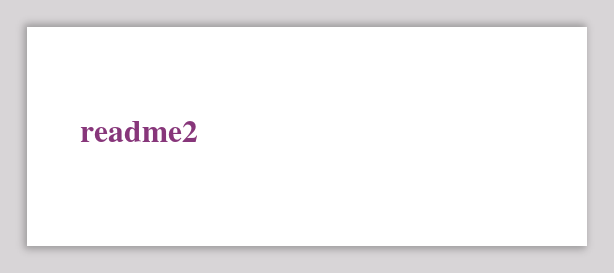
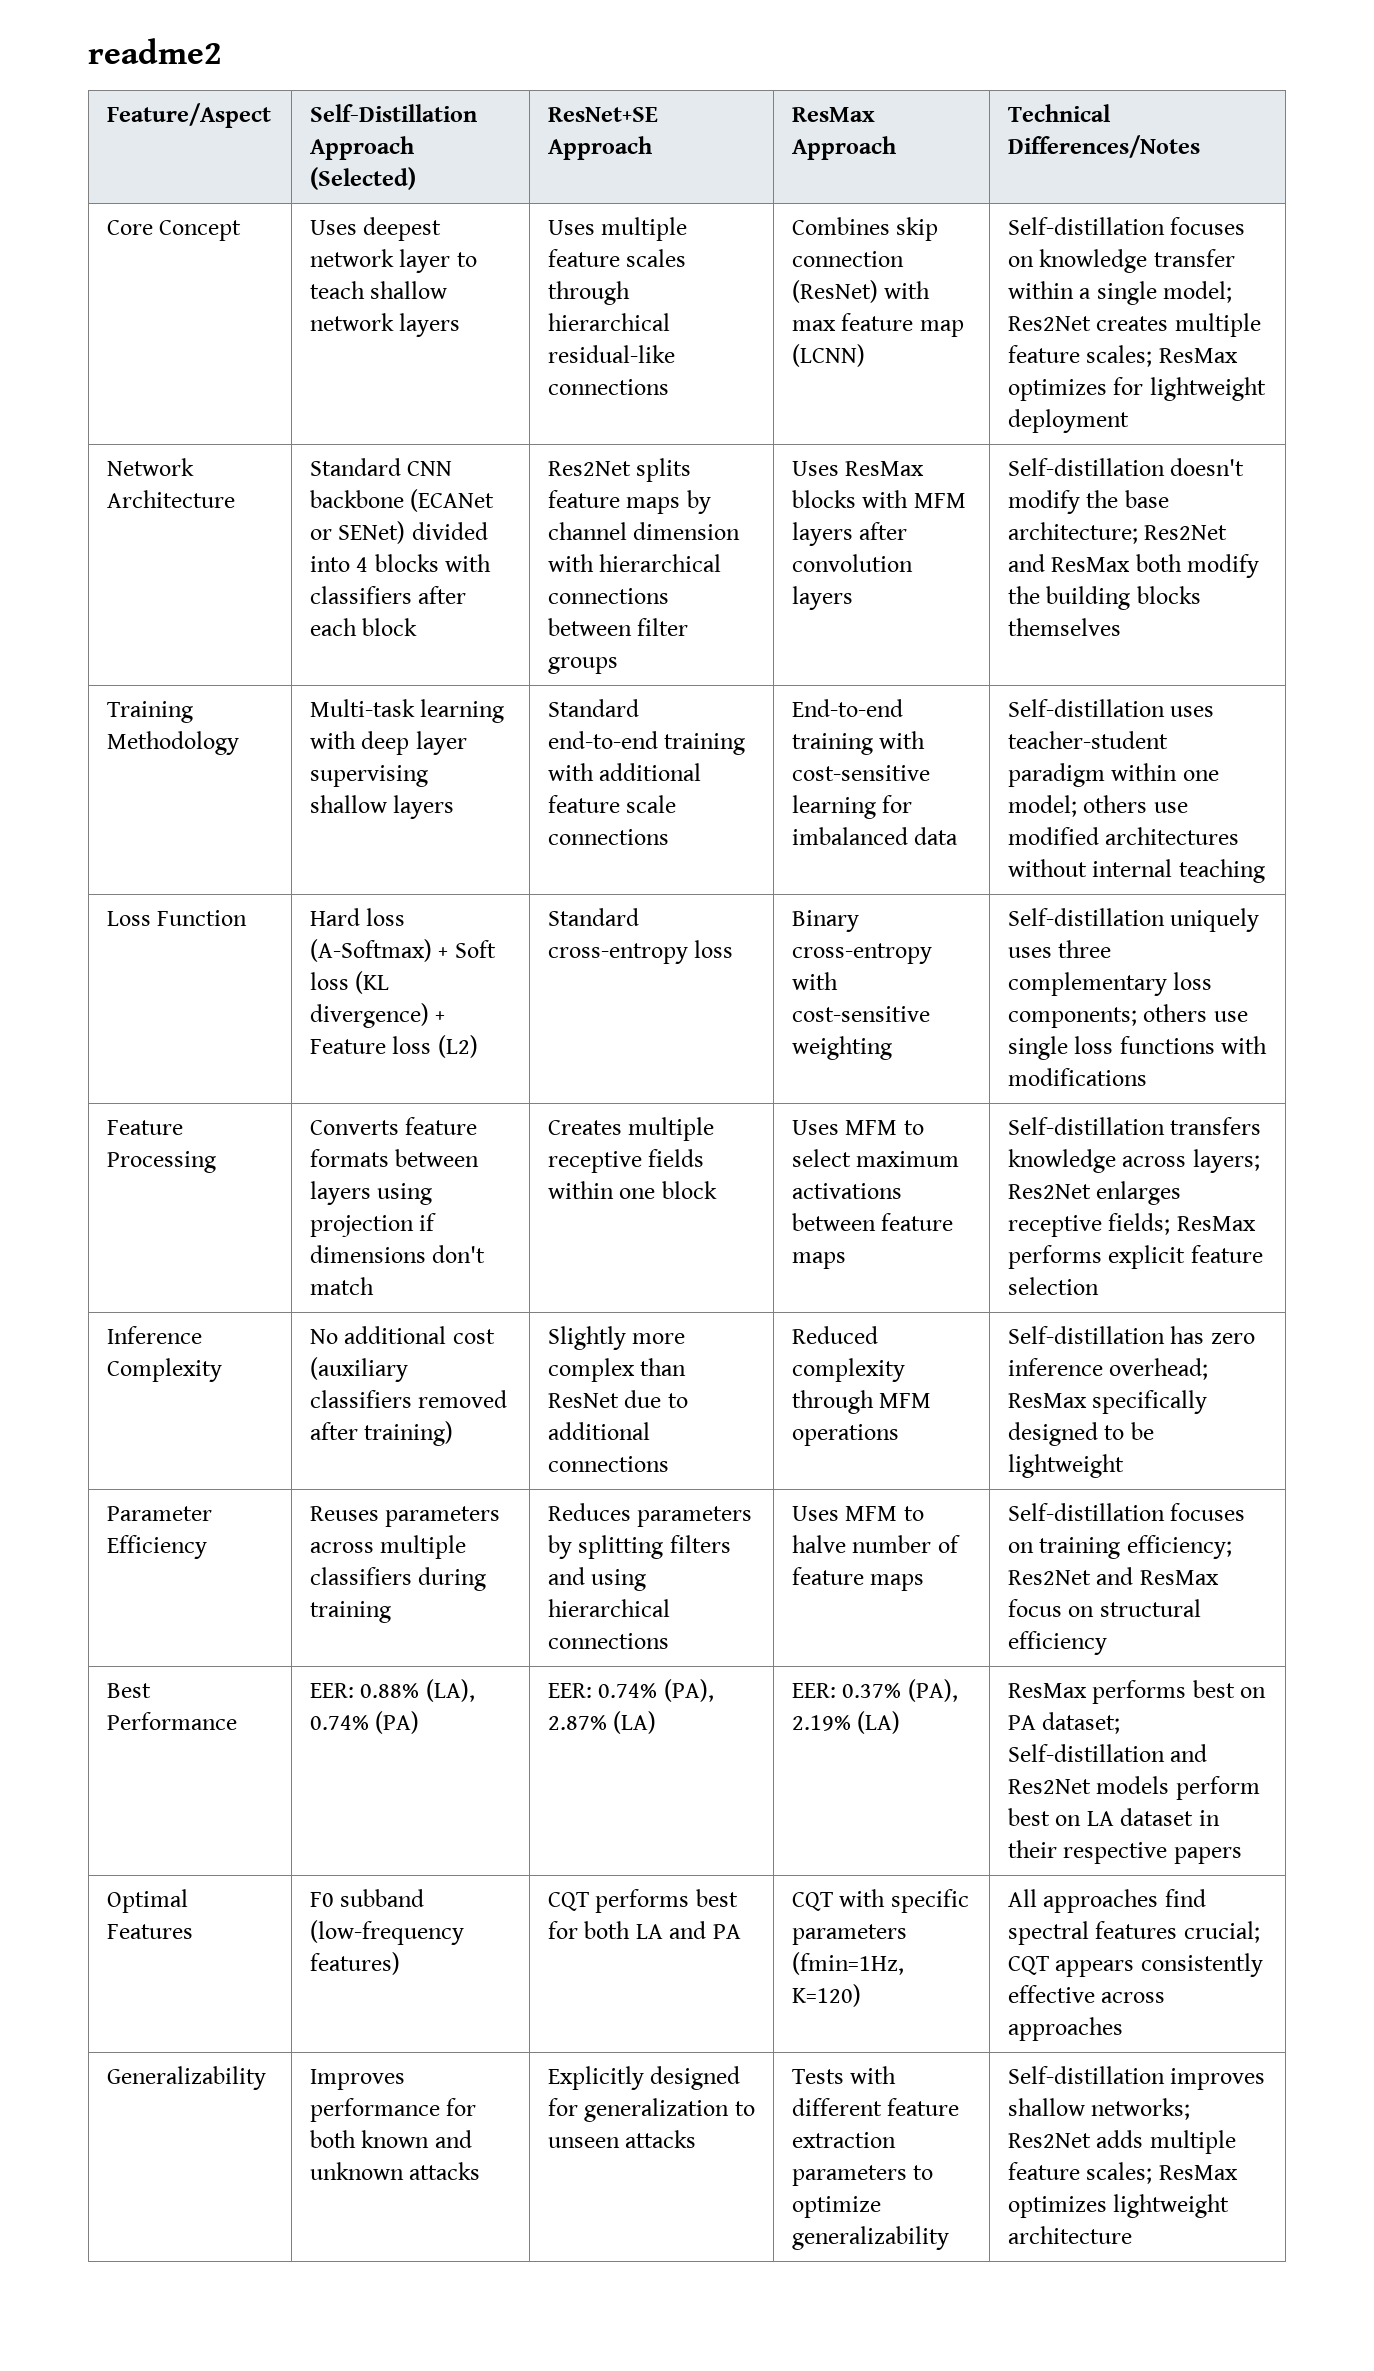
(198, 131) none -> [106,103,271,128] [309,104,477,122] [309,136,414,160] [309,167,416,190] [547,107,658,122] [547,136,652,160] [791,107,875,122] [791,136,896,160] [1007,104,1111,122] [1007,135,1200,158] [106,220,242,241] [309,217,442,241] [309,249,477,273] [309,281,448,299] [309,313,461,337] [547,217,688,241] [547,249,687,267] [547,281,630,305] [547,313,670,331] [547,345,675,363] [547,379,669,395] [791,217,939,241] [791,251,904,267] [791,280,931,303] [791,313,964,337] [791,344,865,367] [1007,217,1246,235] [1007,249,1235,273] [1007,281,1233,305] [1007,313,1261,337] [1007,345,1238,367] [1007,377,1266,401] [1007,409,1129,433] [106,458,194,476] [106,490,235,508] [309,458,453,476] [309,489,495,512] [309,521,488,544] [309,554,492,572] [309,586,467,604] [309,618,418,636] [547,458,692,482] [547,490,711,514] [547,522,741,540] [547,554,722,572] [547,588,669,604] [547,618,689,636] [547,657,618,674] [791,461,925,476] [791,490,966,508] [791,522,908,546] [791,554,913,572] [791,586,853,610] [1007,458,1245,476] [1007,490,1169,514] [1007,522,1228,544] [1007,554,1260,578] [1007,586,1201,610] [1007,618,1121,636] [106,701,193,723] [106,731,239,755] [309,699,505,723] [309,731,467,755] [309,765,428,787] [309,795,455,819] [547,699,639,717] [547,731,746,755] [547,763,702,781] [547,795,677,813] [547,829,669,845] [791,699,903,717] [791,731,926,755] [791,765,930,781] [791,795,913,819] [791,827,959,845] [1007,699,1215,717] [1007,731,1168,749] [1007,763,1219,787] [1007,795,1188,817] [1007,827,1240,845] [1007,859,1265,883] [106,910,248,926] [309,908,406,926] [309,939,496,962] [309,971,390,994] [309,1003,446,1028] [309,1035,478,1058] [547,908,639,926] [547,940,734,964] [791,910,859,932] [791,943,932,964] [791,972,838,990] [791,1006,930,1022] [791,1036,892,1060] [1007,908,1260,932] [1007,940,1112,958] [1007,972,1213,996] [1007,1004,1248,1028] [1007,1036,1268,1060] [1007,1068,1147,1086] [106,1120,183,1135] [106,1151,216,1173] [309,1117,478,1135] [309,1149,480,1167] [309,1181,433,1205] [309,1213,437,1237] [309,1245,486,1263] [309,1277,374,1295] [547,1117,715,1141] [547,1149,705,1173] [547,1181,717,1199] [791,1120,924,1135] [791,1149,960,1167] [791,1183,902,1199] [791,1213,954,1231] [791,1252,846,1269] [1007,1117,1262,1135] [1007,1149,1260,1173] [1007,1181,1182,1205] [1007,1213,1256,1237] [1007,1245,1263,1269] [1007,1277,1099,1295] [106,1326,202,1344] [106,1358,222,1382] [309,1326,495,1344] [309,1357,408,1382] [309,1390,508,1408] [309,1421,454,1446] [547,1326,686,1350] [547,1358,687,1382] [547,1390,688,1408] [547,1422,650,1440] [547,1456,669,1472] [791,1326,878,1344] [791,1358,905,1382] [791,1390,932,1414] [791,1424,899,1446] [1007,1326,1255,1344] [1007,1358,1209,1380] [1007,1390,1208,1414] [1007,1422,1154,1446] [1007,1454,1124,1478] [106,1506,212,1521] [106,1535,207,1559] [309,1506,501,1527] [309,1535,467,1559] [309,1567,487,1591] [309,1601,391,1623] [547,1503,753,1527] [547,1535,731,1559] [547,1567,647,1591] [547,1599,670,1617] [547,1633,669,1649] [791,1506,924,1521] [791,1535,960,1553] [791,1567,925,1591] [1007,1503,1246,1521] [1007,1535,1232,1559] [1007,1567,1219,1585] [1007,1599,1201,1617] [1007,1631,1107,1655] [106,1683,151,1698] [106,1712,237,1730] [309,1679,475,1702] [309,1711,420,1734] [547,1679,714,1702] [547,1711,657,1734] [791,1679,958,1702] [791,1711,901,1734] [1007,1680,1267,1704] [1007,1712,1121,1734] [1007,1744,1208,1762] [1007,1776,1260,1800] [1007,1808,1220,1826] [1007,1840,1242,1864] [106,1889,188,1913] [106,1924,193,1939] [309,1889,425,1907] [309,1920,464,1945] [309,1952,400,1975] [547,1889,738,1913] [547,1921,741,1939] [791,1889,969,1913] [791,1924,907,1945] [791,1952,904,1975] [791,1984,861,2007] [1007,1889,1206,1913] [1007,1921,1260,1945] [1007,1953,1263,1977] [1007,1985,1166,2003] [1007,2017,1123,2041] [106,2066,266,2090] [309,2069,405,2090] [309,2098,477,2122] [309,2130,472,2148] [309,2162,481,2180] [547,2066,741,2090] [547,2098,755,2122] [547,2130,697,2148] [791,2066,897,2084] [791,2098,960,2116] [791,2132,896,2148] [791,2165,934,2186] [791,2196,881,2218] [791,2226,949,2250] [1007,2066,1266,2090] [1007,2098,1191,2120] [1007,2130,1236,2154] [1007,2162,1238,2184] [1007,2194,1230,2218] [1007,2226,1132,2244] // Feature/Aspect | Self-Distillation Approach (Selected) | ResNet+SE Approach | ResMax Approach | Technical Differences/Notes // Core Concept | Uses deepest network layer to teach shallow network layers | Uses multiple feature scales through hierarchical residual-like connections | Combines skip connection (ResNet) with max feature map (LCNN) | Self-distillation focuses on knowledge transfer within a single model; Res2Net creates multiple feature scales; ResMax optimizes for lightweight deployment // Network Architecture | Standard CNN backbone (ECANet or SENet) divided into 4 blocks with classifiers after each block | Res2Net splits feature maps by channel dimension with hierarchical connections between filter groups | Uses ResMax blocks with MFM layers after convolution layers | Self-distillation doesn't modify the base architecture; Res2Net and ResMax both modify the building blocks themselves // Training Methodology | Multi-task learning with deep layer supervising shallow layers | Standard end-to-end training with additional feature scale connections | End-to-end training with cost-sensitive learning for imbalanced data | Self-distillation uses teacher-student paradigm within one model; others use modified architectures without internal teaching // Loss Function | Hard loss (A-Softmax) + Soft loss (KL divergence) + Feature loss (L2) | Standard cross-entropy loss | Binary cross-entropy with cost-sensitive weighting | Self-distillation uniquely uses three complementary loss components; others use single loss functions with modifications // Feature Processing | Converts feature formats between layers using projection if dimensions don't match | Creates multiple receptive fields within one block | Uses MFM to select maximum activations between feature maps | Self-distillation transfers knowledge across layers; Res2Net enlarges receptive fields; ResMax performs explicit feature selection // Inference Complexity | No additional cost (auxiliary classifiers removed after training) | Slightly more complex than ResNet due to additional connections | Reduced complexity through MFM operations | Self-distillation has zero inference overhead; ResMax specifically designed to be lightweight // Parameter Efficiency | Reuses parameters across multiple classifiers during training | Reduces parameters by splitting filters and using hierarchical connections | Uses MFM to halve number of feature maps | Self-distillation focuses on training efficiency; Res2Net and ResMax focus on structural efficiency // Best Performance | EER: 0.88% (LA), 0.74% (PA) | EER: 0.74% (PA), 2.87% (LA) | EER: 0.37% (PA), 2.19% (LA) | ResMax performs best on PA dataset; Self-distillation and Res2Net models perform best on LA dataset in their respective papers // Optimal Features | F0 subband (low-frequency features) | CQT performs best for both LA and PA | CQT with specific parameters (fmin=1Hz, K=120) | All approaches find spectral features crucial; CQT appears consistently effective across approaches // Generalizability | Improves performance for both known and unknown attacks | Explicitly designed for generalization to unseen attacks | Tests with different feature extraction parameters to optimize generalizability | Self-distillation improves shallow networks; Res2Net adds multiple feature scales; ResMax optimizes lightweight architecture

